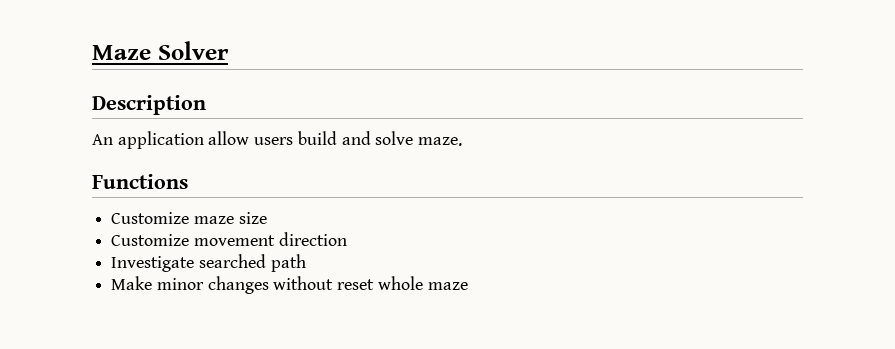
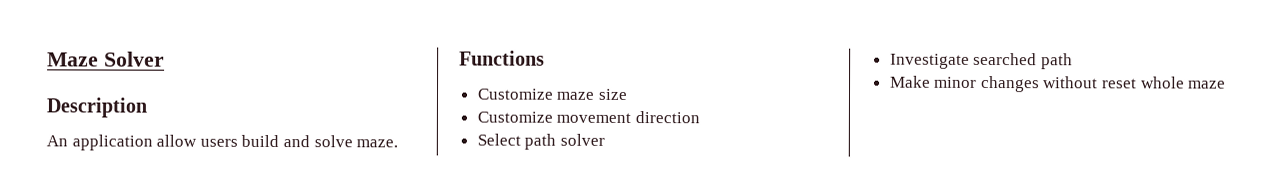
(347, 239) none -> [476,133,605,150] // Select path solver

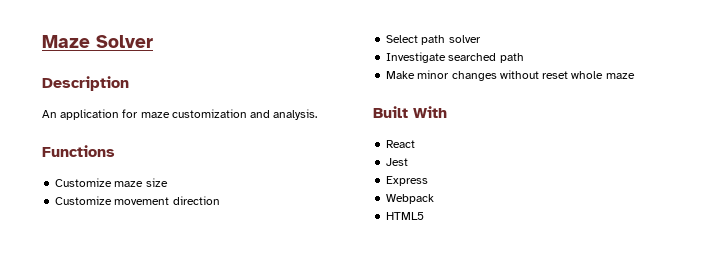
[156,134,399,148] allow users build and solve maze. -> [122,109,318,120] for maze customization and analysis.
(1227, 84) none -> [373,106,447,118] [386,140,416,148] [386,158,409,166] [386,176,429,186] [386,194,435,204] [386,212,425,220] // Built With // React // Jest // Express // Webpack // HTML5

